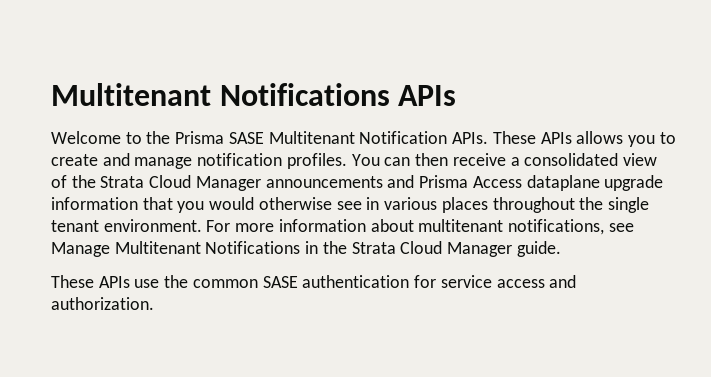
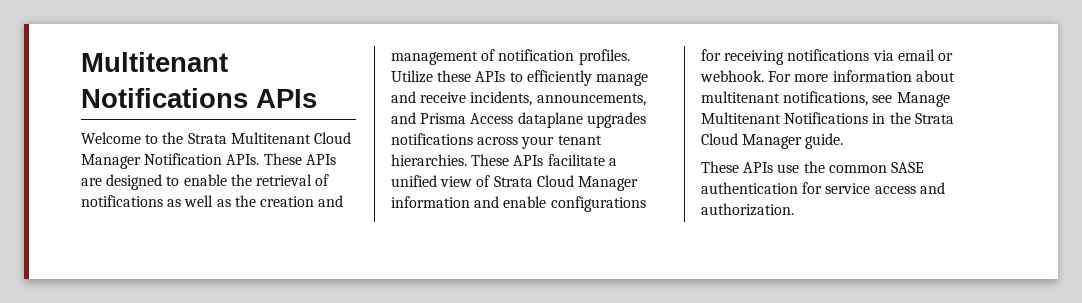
[175,131,676,147] [51,153,657,169] [51,175,664,191] [51,197,649,213] [51,219,202,232] Prisma SASE Multitenant Notification APIs. These APIs allows you to create and manage notification profiles. You can then receive a consolidated view of the Strata Cloud Manager announcements and Prisma Access dataplane upgrade information that you would otherwise see in various places throughout the single tenant environment. -> [187,132,351,144] [81,153,336,169] [81,174,330,190] [81,195,344,207] [391,49,630,65] [391,70,648,86] [391,91,646,106] [391,112,646,128] [391,133,602,149] [391,154,617,166] [391,175,638,191] [391,196,646,212] [701,49,953,65] [700,70,764,82] Strata Multitenant Cloud Manager Notification APIs. These APIs are designed to enable the retrieval of notifications as well as the creation and management of notification profiles. Utilize these APIs to efficiently manage and receive incidents, announcements, and Prisma Access dataplane upgrades notifications across your tenant hierarchies. These APIs facilitate a unified view of Strata Cloud Manager information and enable configurations for receiving notifications via email or webhook.

